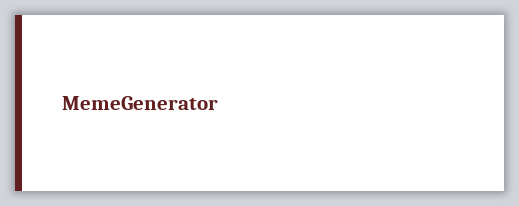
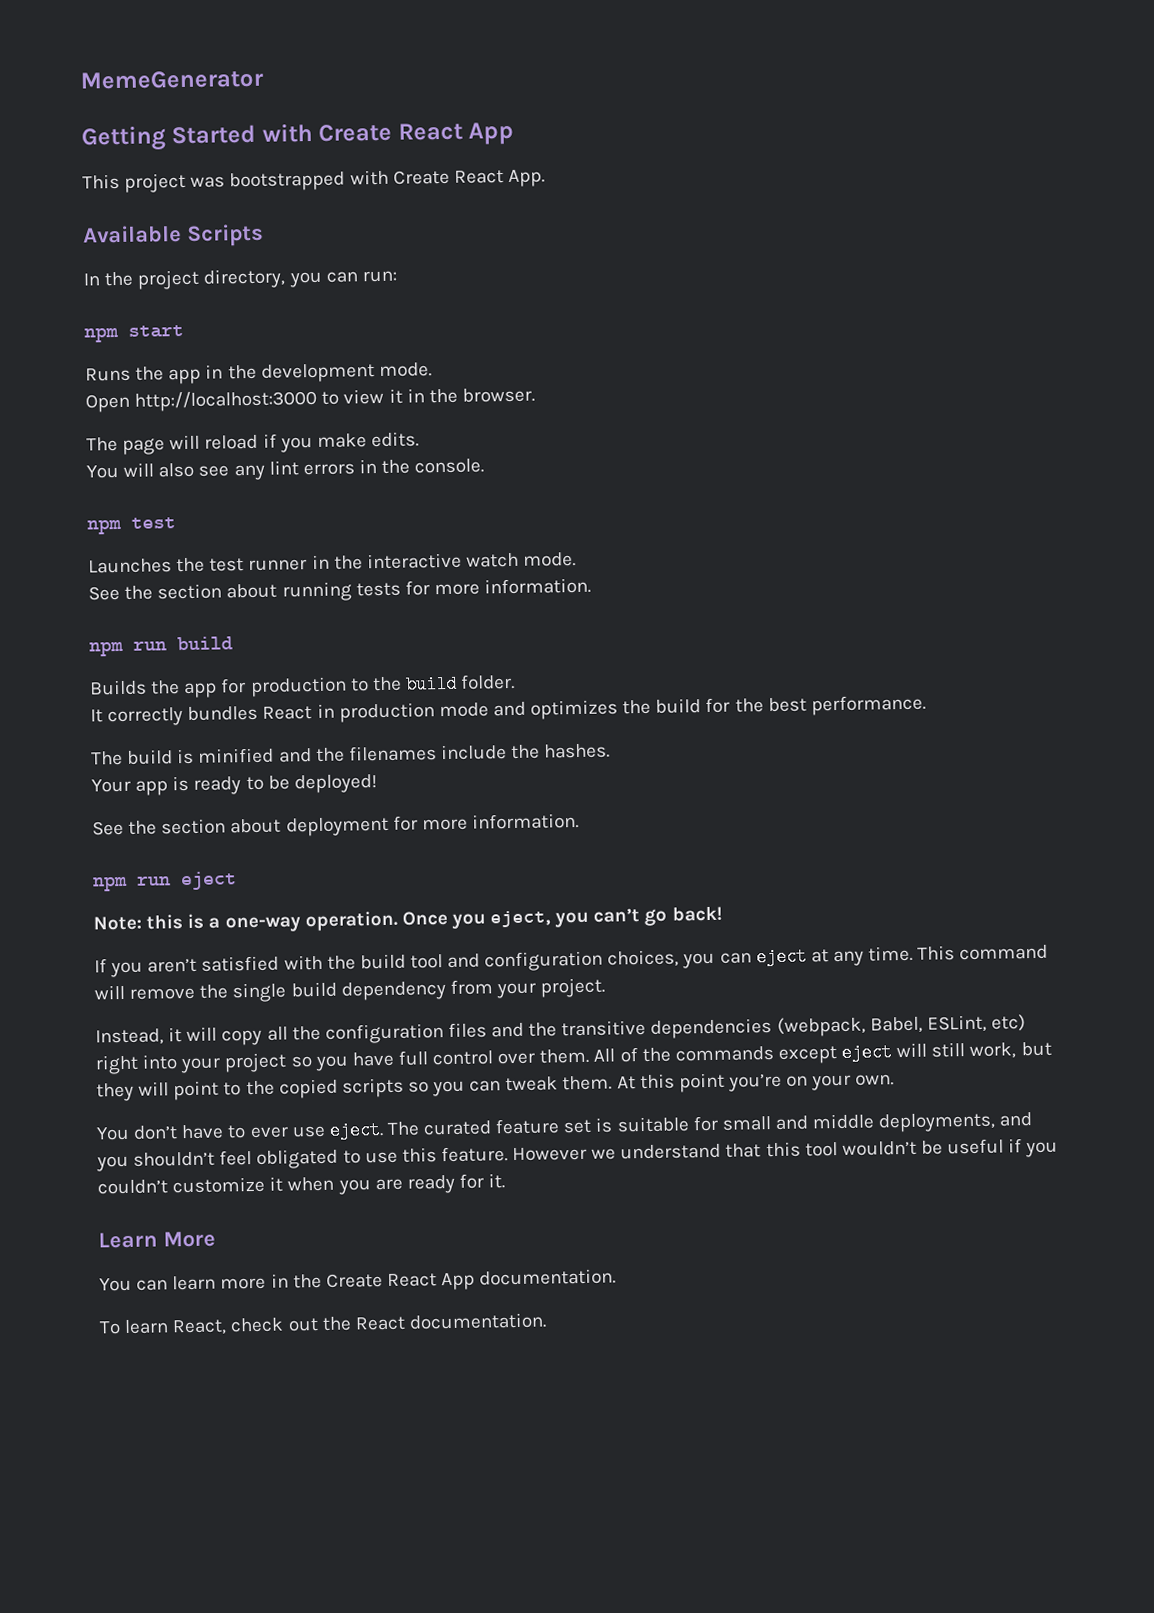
(218, 103) none -> [81,121,515,152] [82,169,545,193] [83,223,264,247] [83,268,397,290] [84,324,184,343] [85,362,432,385] [85,387,535,413] [86,431,419,455] [86,458,485,481] [87,517,176,535] [88,551,577,574] [88,577,592,602] [89,636,233,657] [90,673,516,699] [90,694,926,727] [91,743,611,766] [91,774,377,796] [92,812,579,837] [93,871,237,892] [93,905,723,933] [94,944,1049,978] [94,977,606,1003] [95,1014,1026,1046] [95,1041,1052,1075] [96,1072,895,1102] [96,1112,1033,1141] [96,1138,1059,1172] [97,1173,506,1195] [98,1230,216,1249] [99,1268,617,1292] [99,1312,546,1336] // Getting Started with Create React App // This project was bootstrapped with Create React App. // Available Scripts // In the project directory, you can run: // npm start // Runs the app in the development mode. // Open http://localhost:3000 to view it in the browser. // The page will reload if you make edits. // You will also see any lint errors in the console. // npm test // Launches the test runner in the interactive watch mode. // See the section about running tests for more information. // npm run build // Builds the app for production to the build folder. // It correctly bundles React in production mode and optimizes the build for the best performance. // The build is minified and the filenames include the hashes. // Your app is ready to be deployed! // See the section about deployment for more information. // npm run eject // Note: this is a one-way operation. Once you eject, you can’t go back! // If you aren’t satisfied with the build tool and configuration choices, you can eject at any time. This command will remove the single build dependency from your project. // Instead, it will copy all the configuration files and the transitive dependencies (webpack, Babel, ESLint, etc) right into your project so you have full control over them. All of the commands except eject will still work, but they will point to the copied scripts so you can tweak them. At this point you’re on your own. // You don’t have to ever use eject. The curated feature set is suitable for small and middle deployments, and you shouldn’t feel obligated to use this feature. However we understand that this tool wouldn’t be useful if you couldn’t customize it when you are ready for it. // Learn More // You can learn more in the Create React App documentation. // To learn React, check out the React documentation.

